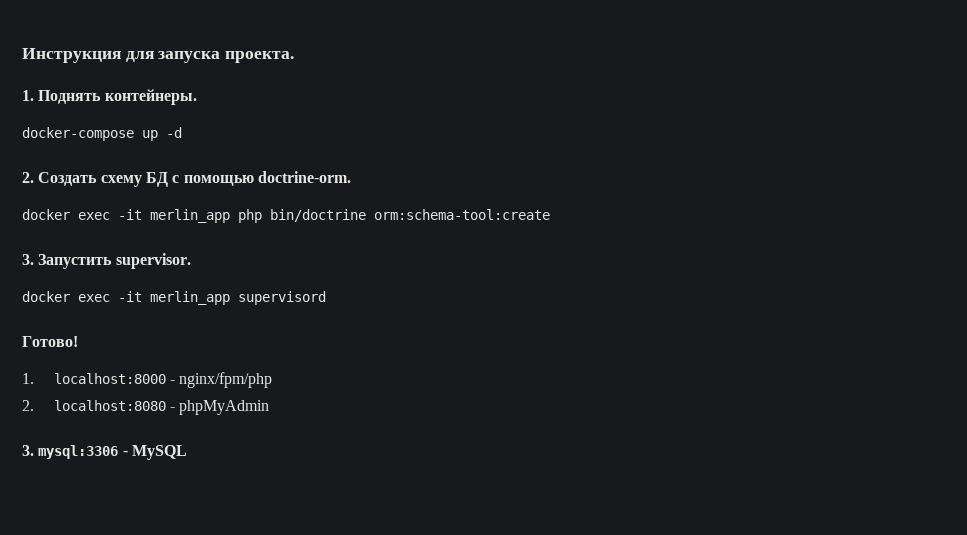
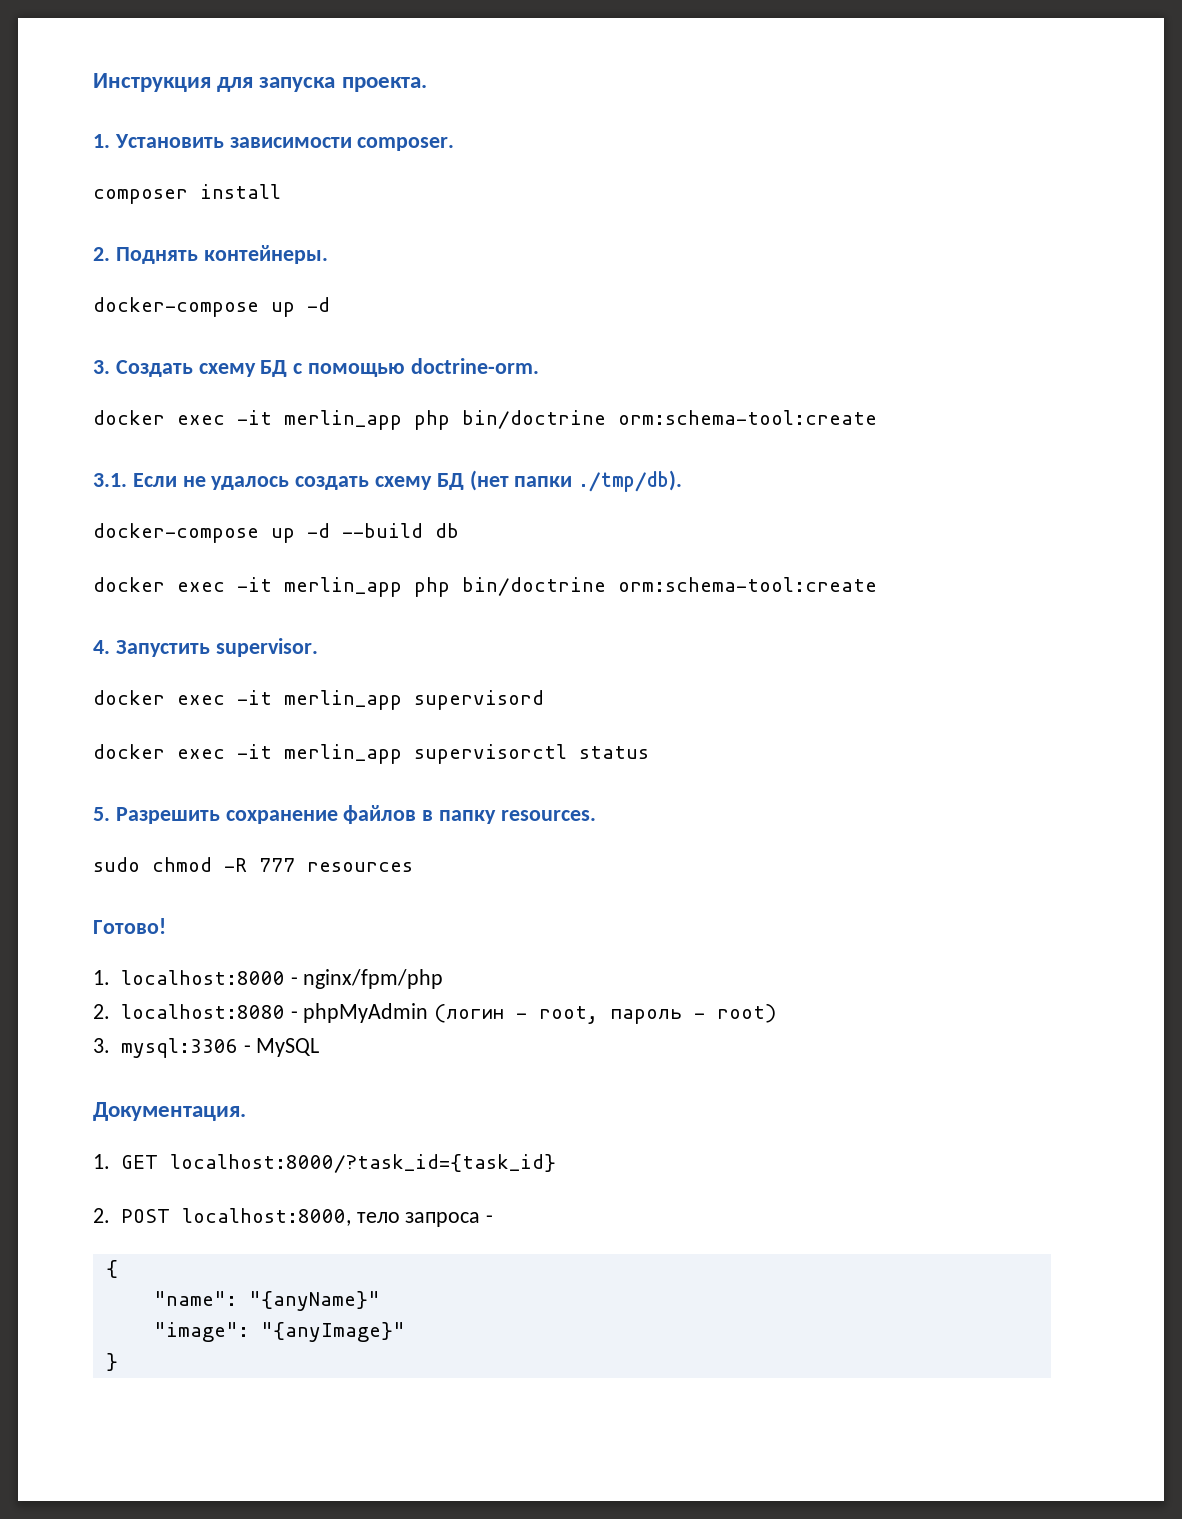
(34, 95) none -> [114,134,455,151] [93,184,281,204] [93,247,110,261] Установить зависимости composer. // composer install // 2.
[22,172,34,183] 2. -> [93,360,110,374] 3.
[22,254,34,265] 3. -> [93,470,683,492] [93,523,459,543] [93,577,877,597] [93,640,110,654] 3.1. Если не удалось создать схему БД (нет папки ./tmp/db). // docker-compose up -d --build db // docker exec -it merlin_app php bin/doctrine orm:schema-tool:create // 4.
(326, 298) none -> [93,744,649,764] [93,805,596,824] [93,857,413,872] // docker exec -it merlin_app supervisorctl status // 5. Разрешить сохранение файлов в папку resources. // sudo chmod -R 777 resources
[22,445,187,460] // 3. mysql:3306 - MySQL -> [434,1004,777,1024] [93,1038,320,1058] [93,1102,246,1121] [93,1154,556,1173] [93,1208,494,1227] [105,1260,118,1278] [153,1291,380,1311] [153,1322,405,1342] [105,1353,118,1371] (логин - root, пароль - root) // 3. mysql:3306 - MySQL // Документация. // 1. GET localhost:8000/?task_id={task_id} // 2. POST localhost:8000, тело запроса - // { // "name": "{anyName}" // "image": "{anyImage}" // }

